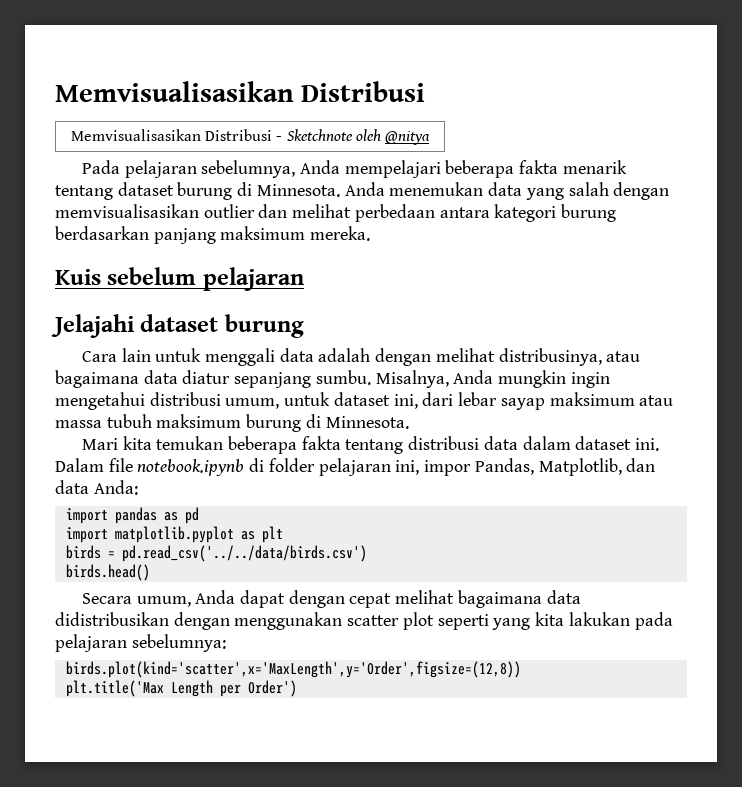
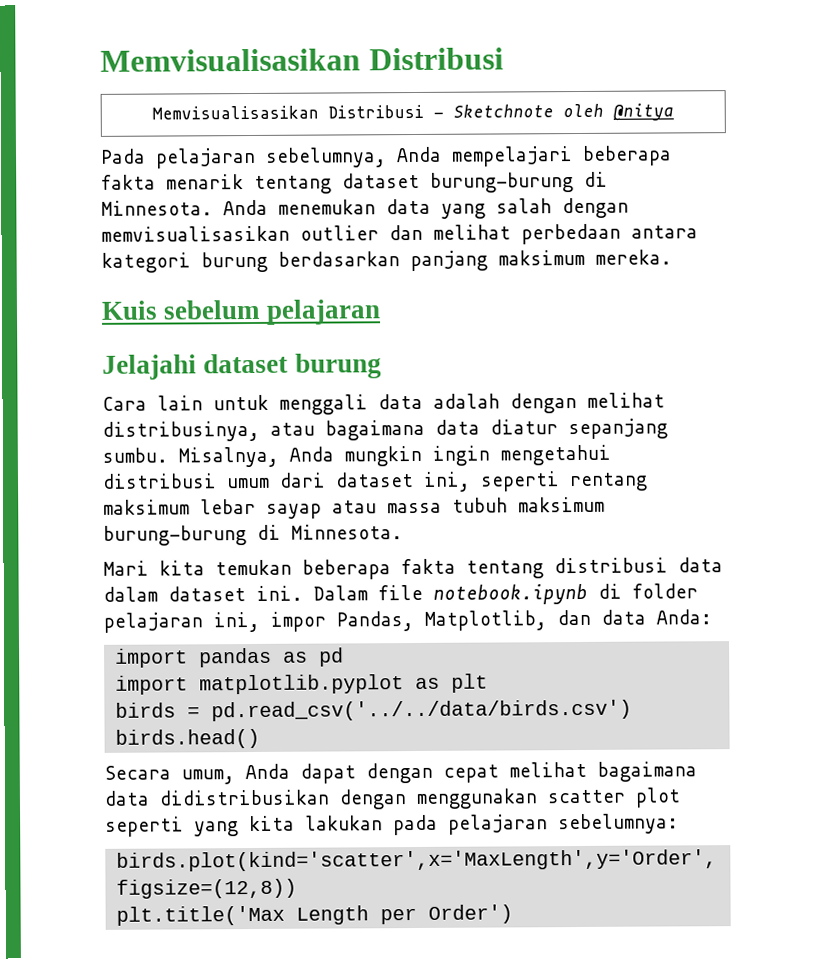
[177,182,233,200] burung -> [430,172,574,193] burung-burung
[225,392,454,409] umum, untuk dataset ini, dari -> [226,471,648,492] [103,499,190,515] umum dari dataset ini, seperti rentang maksimum
[549,392,635,406] maksimum -> (322, 511) none
[246,414,302,432] burung -> [103,525,247,546] burung-burung

